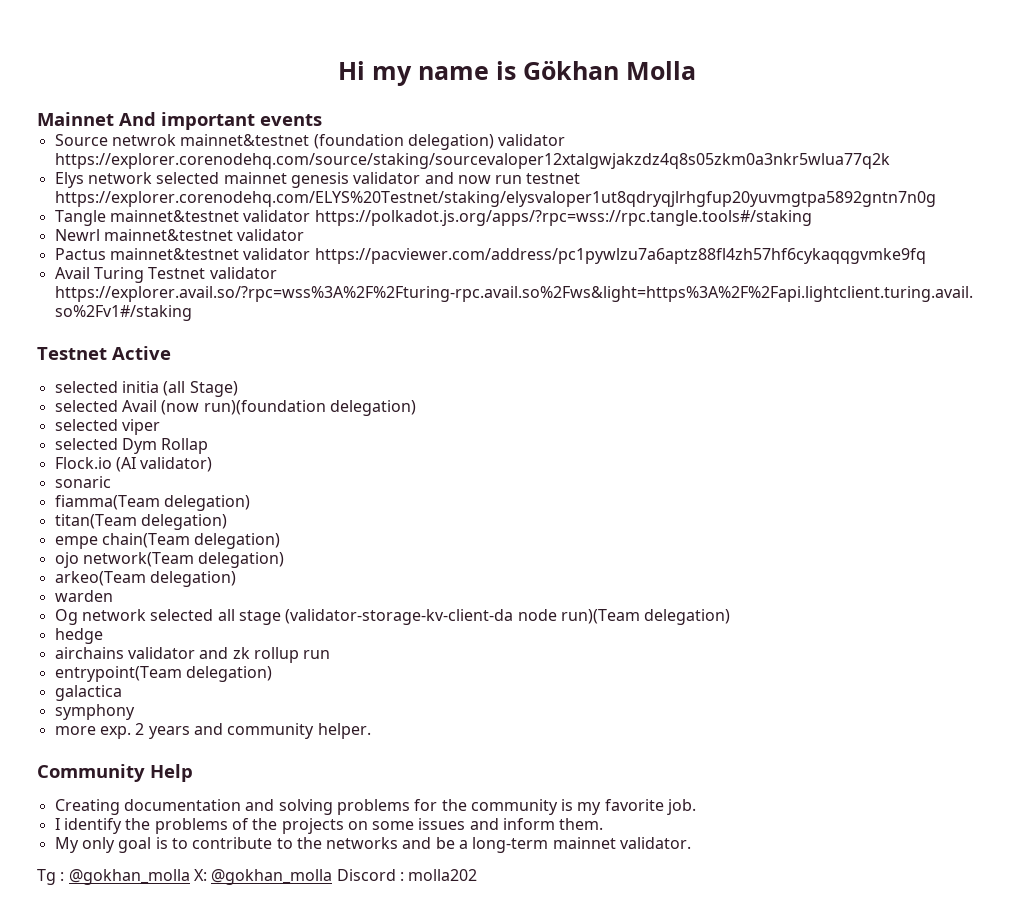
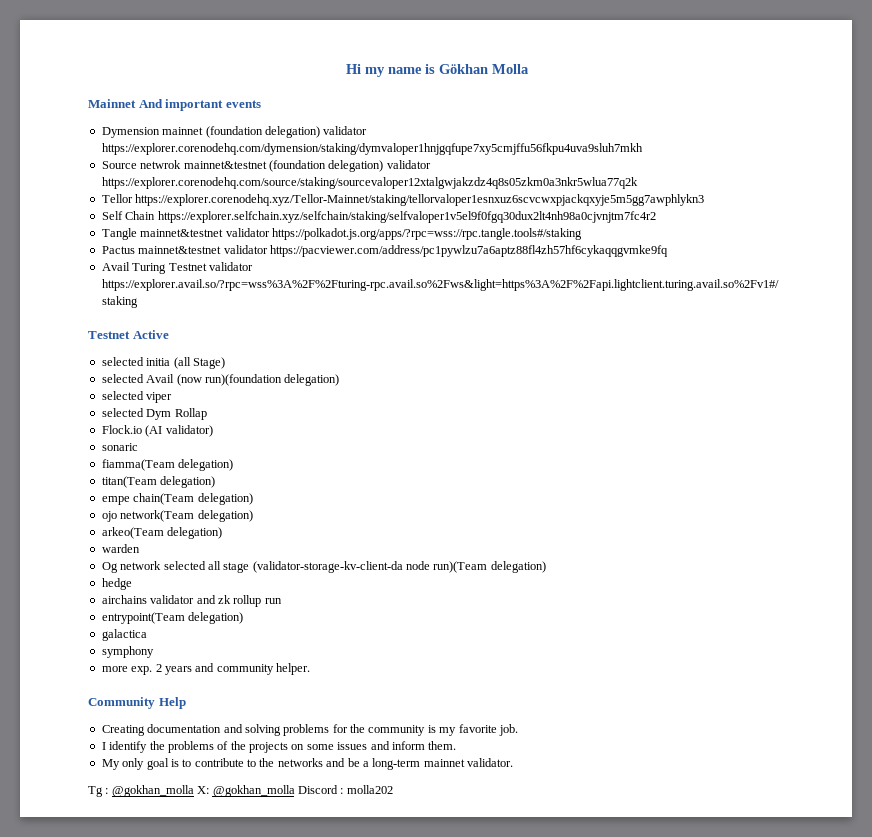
(322, 120) none -> [101,126,368,138] [101,143,643,155] // Dymension mainnet (foundation delegation) validator https://explorer.corenodehq.com/dymension/staking/dymvaloper1hnjgqfupe7xy5cmjffu56fkpu4uva9sluh7mkh
[54,172,581,188] [54,191,936,207] Elys network selected mainnet genesis validator and now run testnet https://explorer.corenodehq.com/ELYS%20Testnet/staking/elysvaloper1ut8qdryqjlrhgfup20yuvmgtpa5892gntn7n0g -> [101,194,705,206] [101,211,656,223] Tellor https://explorer.corenodehq.xyz/Tellor-Mainnet/staking/tellorvaloper1esnxuz6scvcwxpjackqxyje5m5gg7awphlykn3 // Self Chain https://explorer.selfchain.xyz/selfchain/staking/selfvaloper1v5el9f0fgq30dux2lt4nh98a0cjvnjtm7fc4r2
[54,229,305,241] // Newrl mainnet&testnet validator -> (582, 234) none

